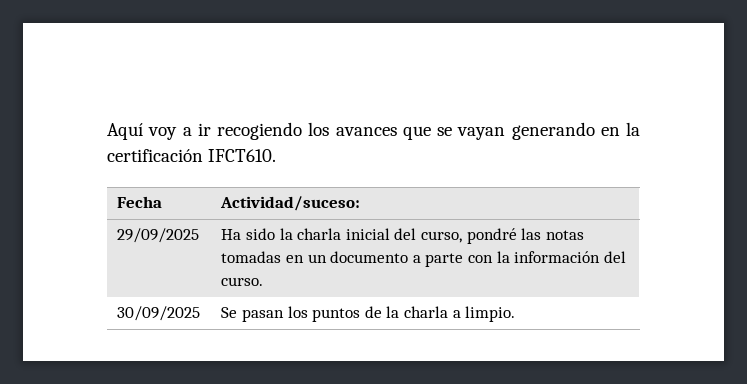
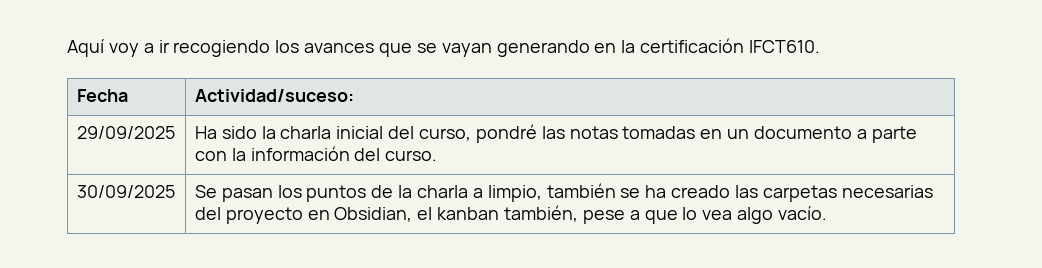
[465,306,516,322] limpio. -> [487,183,933,202] [194,205,828,224] limpio, también se ha creado las carpetas necesarias del proyecto en Obsidian, el kanban también, pese a que lo vea algo vacío.

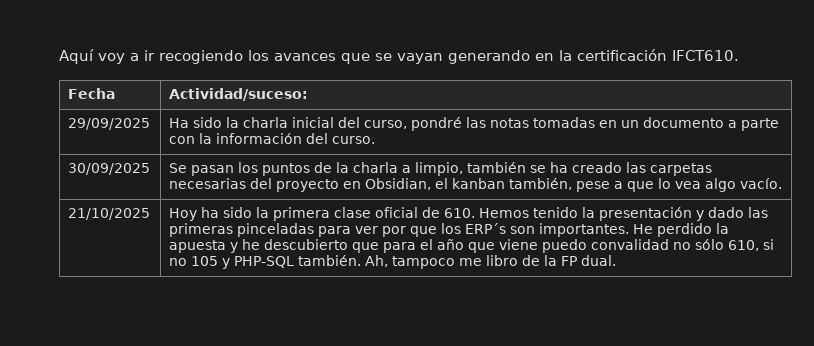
(828, 213) none -> [68,208,151,220] [169,207,769,221] [169,223,730,237] [169,239,775,253] [169,255,617,269] // 21/10/2025 | Hoy ha sido la primera clase oficial de 610. Hemos tenido la presentación y dado las primeras pinceladas para ver por que los ERP´s son importantes. He perdido la apuesta y he descubierto que para el año que viene puedo convalidad no sólo 610, si no 105 y PHP-SQL también. Ah, tampoco me libro de la FP dual.

